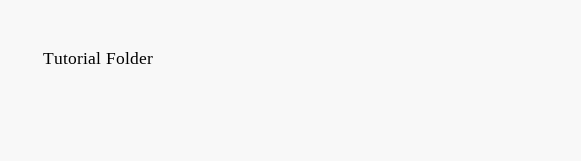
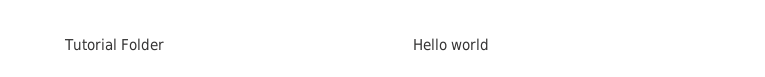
(153, 58) none -> [413,38,490,51] // Hello world

